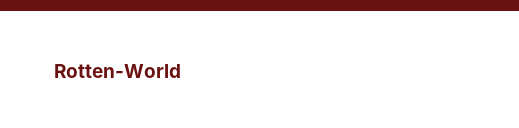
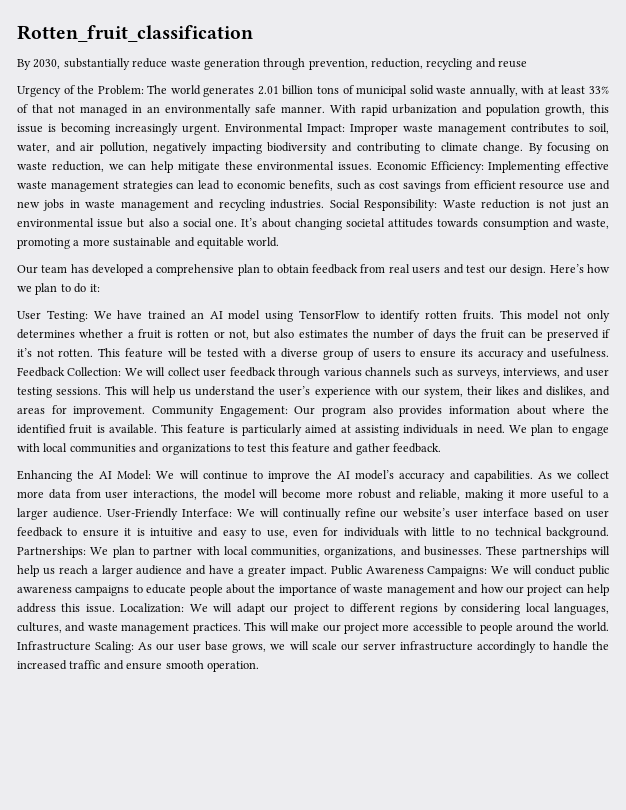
[54,64,181,78] Rotten-World -> [17,25,253,42] [17,58,528,70] [17,85,609,97] [17,104,609,116] [17,123,609,135] [17,142,609,154] [17,161,609,173] [17,180,610,192] [17,199,609,211] [17,218,609,230] [17,237,280,249] [17,264,611,276] [17,283,100,295] [17,310,610,322] [17,329,610,341] [17,348,610,360] [17,367,609,379] [17,386,610,398] [17,405,609,417] [17,424,609,436] [17,443,442,455] [17,470,610,482] [17,489,609,501] [17,508,610,520] [17,527,610,539] [17,546,611,558] [17,565,609,577] [17,584,609,596] [17,603,609,615] [17,622,609,634] [17,641,609,653] [17,660,259,672] Rotten_fruit_classification // By 2030, substantially reduce waste generation through prevention, reduction, recycling and reuse // Urgency of the Problem: The world generates 2.01 billion tons of municipal solid waste annually, with at least 33% of that not managed in an environmentally safe manner. With rapid urbanization and population growth, this issue is becoming increasingly urgent. Environmental Impact: Improper waste management contributes to soil, water, and air pollution, negatively impacting biodiversity and contributing to climate change. By focusing on waste reduction, we can help mitigate these environmental issues. Economic Efficiency: Implementing effective waste management strategies can lead to economic benefits, such as cost savings from efficient resource use and new jobs in waste management and recycling industries. Social Responsibility: Waste reduction is not just an environmental issue but also a social one. It’s about changing societal attitudes towards consumption and waste, promoting a more sustainable and equitable world. // Our team has developed a comprehensive plan to obtain feedback from real users and test our design. Here’s how we plan to do it: // User Testing: We have trained an AI model using TensorFlow to identify rotten fruits. This model not only determines whether a fruit is rotten or not, but also estimates the number of days the fruit can be preserved if it’s not rotten. This feature will be tested with a diverse group of users to ensure its accuracy and usefulness. Feedback Collection: We will collect user feedback through various channels such as surveys, interviews, and user testing sessions. This will help us understand the user’s experience with our system, their likes and dislikes, and areas for improvement. Community Engagement: Our program also provides information about where the identified fruit is available. This feature is particularly aimed at assisting individuals in need. We plan to engage with local communities and organizations to test this feature and gather feedback. // Enhancing the AI Model: We will continue to improve the AI model’s accuracy and capabilities. As we collect more data from user interactions, the model will become more robust and reliable, making it more useful to a larger audience. User-Friendly Interface: We will continually refine our website’s user interface based on user feedback to ensure it is intuitive and easy to use, even for individuals with little to no technical background. Partnerships: We plan to partner with local communities, organizations, and businesses. These partnerships will help us reach a larger audience and have a greater impact. Public Awareness Campaigns: We will conduct public awareness campaigns to educate people about the importance of waste management and how our project can help address this issue. Localization: We will adapt our project to different regions by considering local languages, cultures, and waste management practices. This will make our project more accessible to people around the world. Infrastructure Scaling: As our user base grows, we will scale our server infrastructure accordingly to handle the increased traffic and ensure smooth operation.

